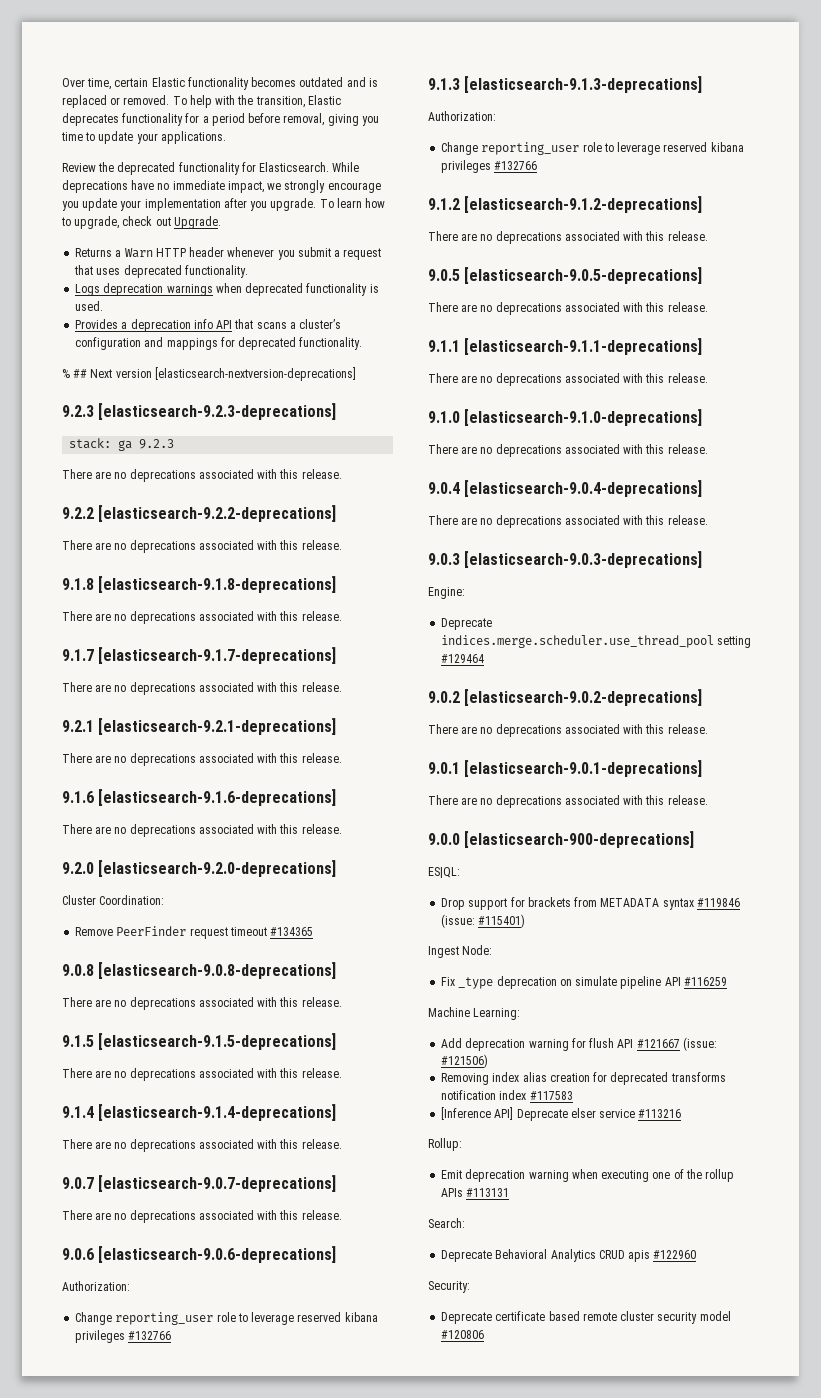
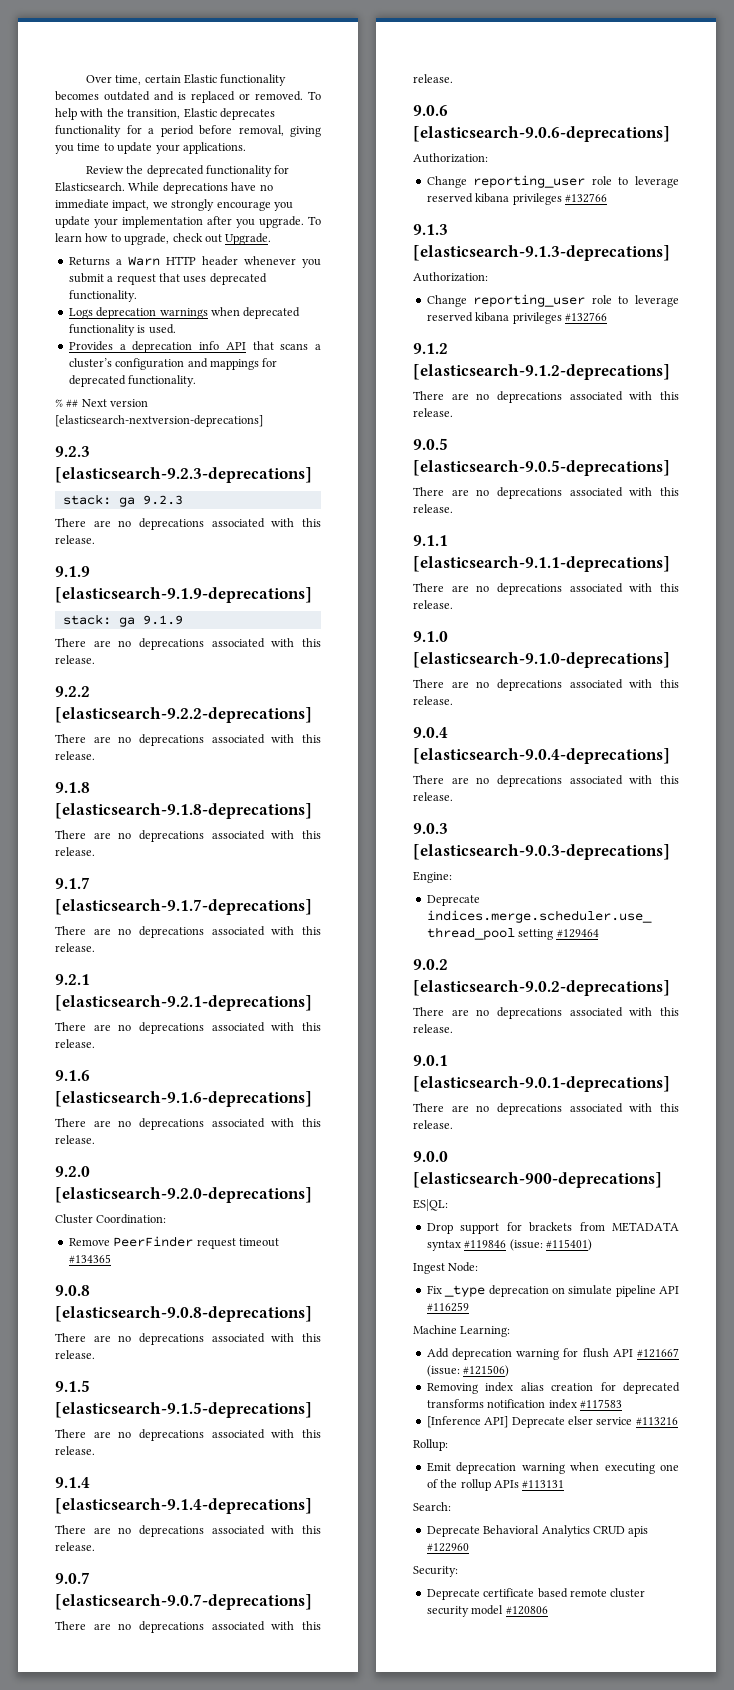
(342, 474) none -> [55,566,90,577] [55,587,312,603] [62,614,183,627] [55,638,321,650] [55,655,95,664] // 9.1.9 [elasticsearch-9.1.9-deprecations] // stack: ga 9.1.9 // There are no deprecations associated with this release.

